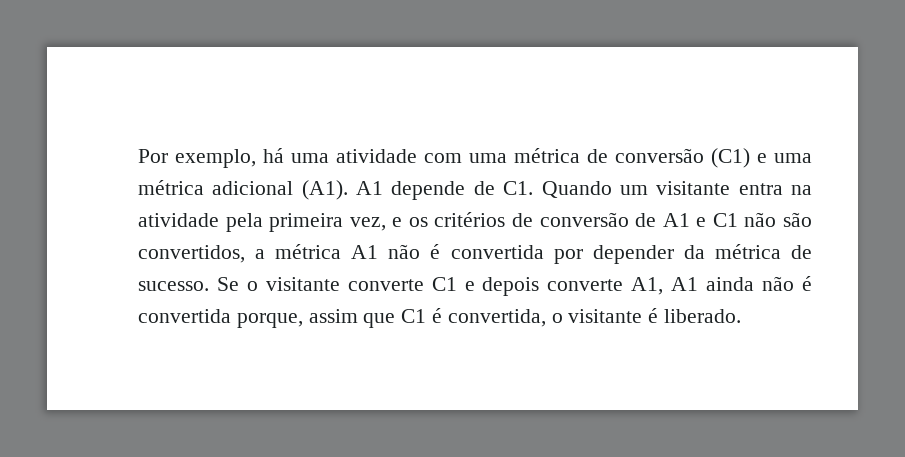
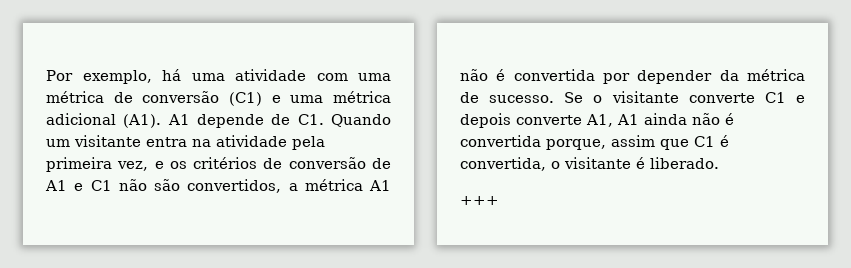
(742, 316) none -> [460,196,499,205] // +++

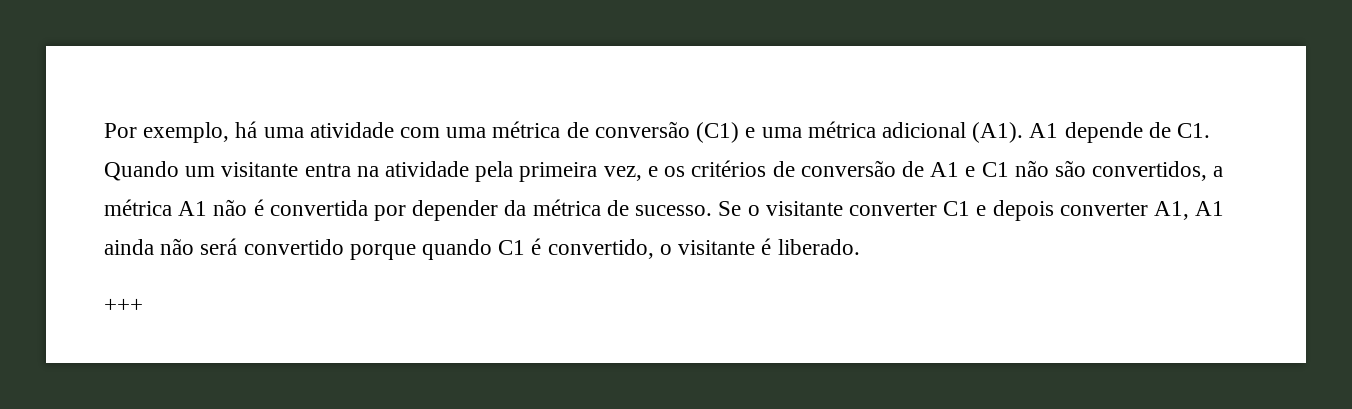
[688,93,755,103] converte -> [848,202,937,216] converter
[516,115,582,125] converte -> [1059,202,1148,216] converter
[725,113,734,125] [460,135,689,150] é convertida porque, assim que -> [200,238,493,260] será convertido porque quando
[460,157,546,171] convertida, -> [547,239,654,259] convertido,

